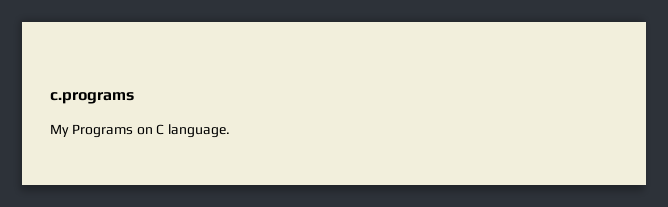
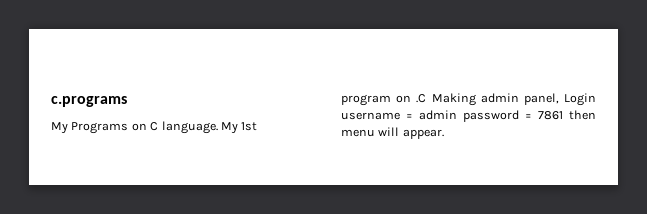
(231, 131) none -> [220,122,258,134] [341,93,596,106] [341,110,596,122] [341,127,444,139] My 1st program on .C Making admin panel, Login username = admin password = 7861 then menu will appear.

